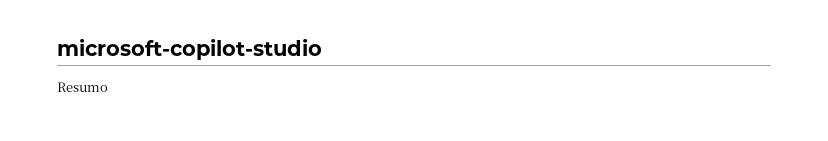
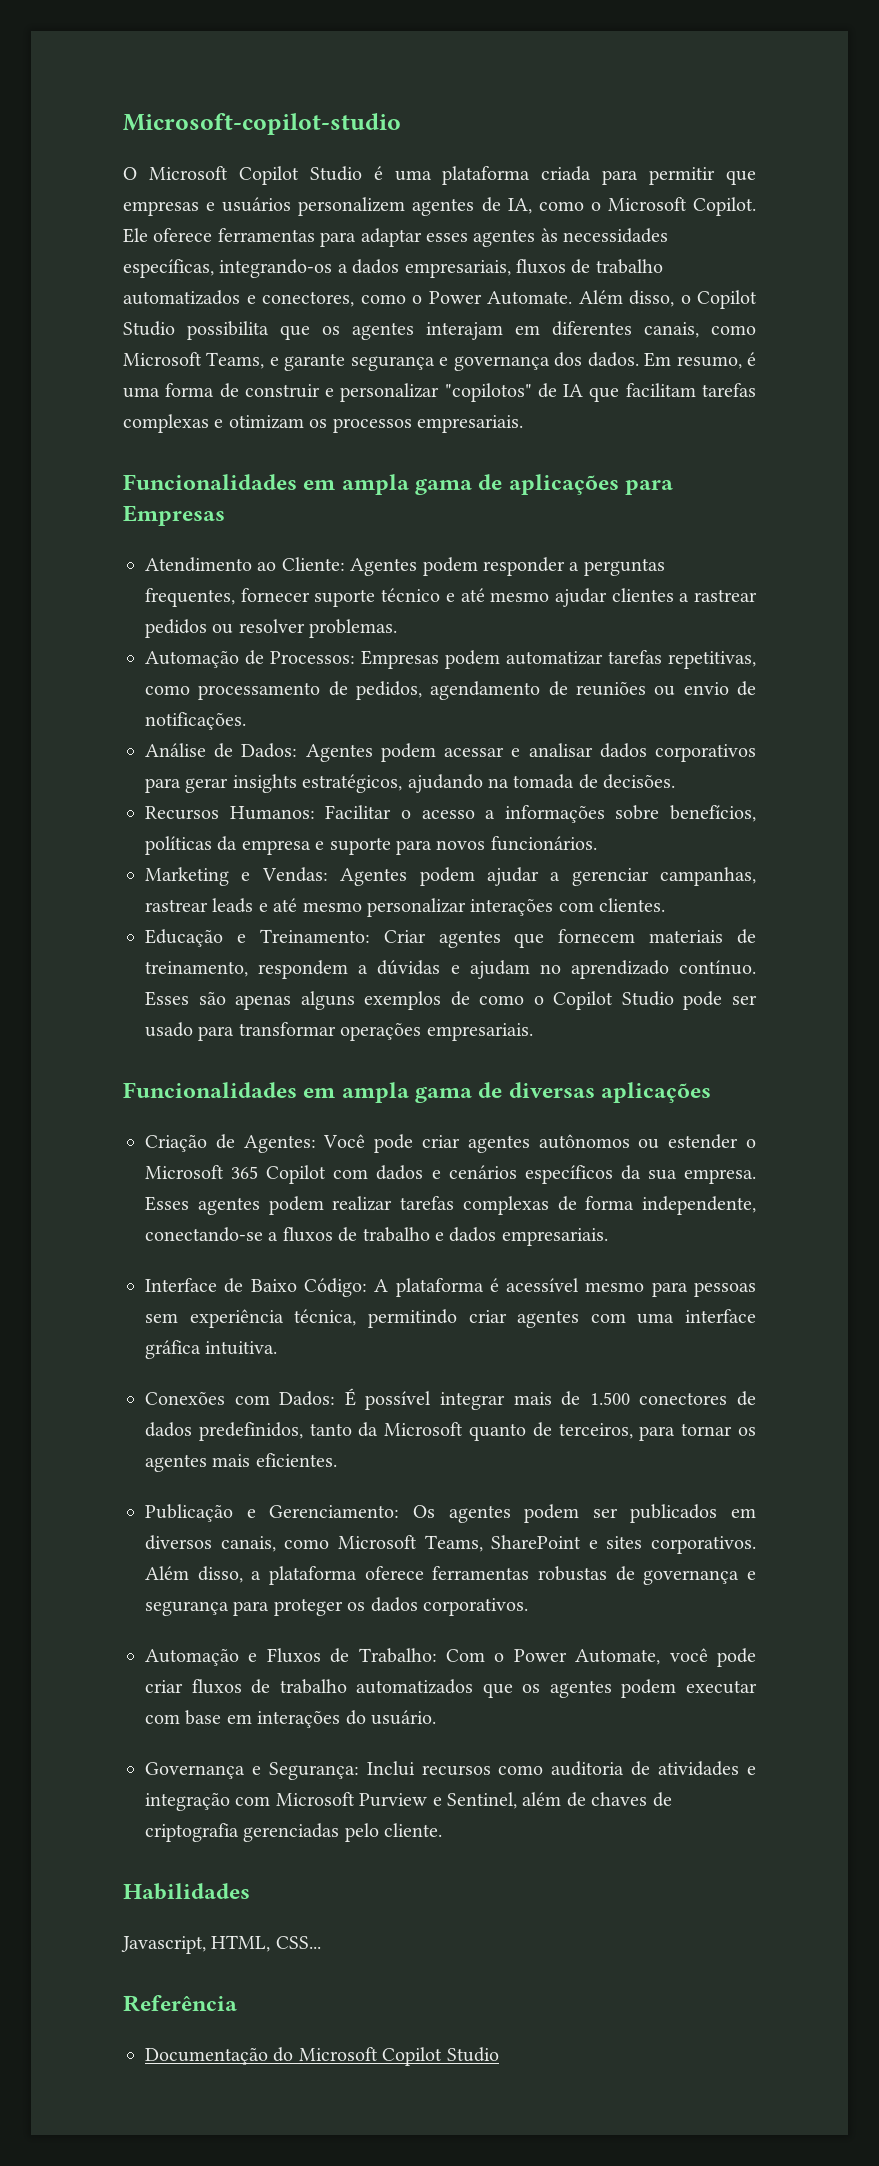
[57,39,322,60] [57,82,108,92] microsoft-copilot-studio // Resumo -> [123,113,401,135] [123,166,756,185] [123,197,757,216] [123,228,669,247] [123,259,663,278] [123,290,757,309] [123,321,756,340] [123,352,757,371] [123,383,756,402] [123,414,523,433] [123,474,674,495] [123,505,225,526] [145,557,665,576] [145,588,757,607] [145,619,398,638] [145,650,756,669] [145,681,757,700] [145,712,246,730] [145,743,756,762] [145,774,676,793] [145,805,756,823] [145,836,597,855] [145,867,756,886] [145,898,666,917] [145,929,756,948] [145,960,756,979] [145,991,757,1010] [145,1022,533,1041] [123,1082,712,1103] [145,1134,756,1153] [145,1165,757,1184] [145,1196,756,1215] [145,1227,608,1246] [145,1278,756,1297] [145,1309,756,1328] [145,1340,278,1359] [145,1388,757,1410] [145,1422,756,1441] [145,1453,337,1472] [145,1504,756,1523] [145,1535,756,1554] [145,1566,756,1585] [145,1597,528,1616] [145,1648,756,1667] [145,1679,757,1698] [145,1710,436,1728] [145,1761,757,1780] [145,1792,672,1811] [145,1823,443,1842] [123,1883,250,1900] [121,1935,321,1954] [123,1995,237,2012] [145,2047,499,2066] Microsoft-copilot-studio // O Microsoft Copilot Studio é uma plataforma criada para permitir que empresas e usuários personalizem agentes de IA, como o Microsoft Copilot. Ele oferece ferramentas para adaptar esses agentes às necessidades específicas, integrando-os a dados empresariais, fluxos de trabalho automatizados e conectores, como o Power Automate. Além disso, o Copilot Studio possibilita que os agentes interajam em diferentes canais, como Microsoft Teams, e garante segurança e governança dos dados. Em resumo, é uma forma de construir e personalizar "copilotos" de IA que facilitam tarefas complexas e otimizam os processos empresariais. // Funcionalidades em ampla gama de aplicações para Empresas // Atendimento ao Cliente: Agentes podem responder a perguntas frequentes, fornecer suporte técnico e até mesmo ajudar clientes a rastrear pedidos ou resolver problemas. // Automação de Processos: Empresas podem automatizar tarefas repetitivas, como processamento de pedidos, agendamento de reuniões ou envio de notificações. // Análise de Dados: Agentes podem acessar e analisar dados corporativos para gerar insights estratégicos, ajudando na tomada de decisões. // Recursos Humanos: Facilitar o acesso a informações sobre benefícios, políticas da empresa e suporte para novos funcionários. // Marketing e Vendas: Agentes podem ajudar a gerenciar campanhas, rastrear leads e até mesmo personalizar interações com clientes. // Educação e Treinamento: Criar agentes que fornecem materiais de treinamento, respondem a dúvidas e ajudam no aprendizado contínuo. Esses são apenas alguns exemplos de como o Copilot Studio pode ser usado para transformar operações empresariais. // Funcionalidades em ampla gama de diversas aplicações // Criação de Agentes: Você pode criar agentes autônomos ou estender o Microsoft 365 Copilot com dados e cenários específicos da sua empresa. Esses agentes podem realizar tarefas complexas de forma independente, conectando-se a fluxos de trabalho e dados empresariais. // Interface de Baixo Código: A plataforma é acessível mesmo para pessoas sem experiência técnica, permitindo criar agentes com uma interface gráfica intuitiva. // Conexões com Dados: É possível integrar mais de 1.500 conectores de dados predefinidos, tanto da Microsoft quanto de terceiros, para tornar os agentes mais eficientes. // Publicação e Gerenciamento: Os agentes podem ser publicados em diversos canais, como Microsoft Teams, SharePoint e sites corporativos. Além disso, a plataforma oferece ferramentas robustas de governança e segurança para proteger os dados corporativos. // Automação e Fluxos de Trabalho: Com o Power Automate, você pode criar fluxos de trabalho automatizados que os agentes podem executar com base em interações do usuário. // Governança e Segurança: Inclui recursos como auditoria de atividades e integração com Microsoft Purview e Sentinel, além de chaves de criptografia gerenciadas pelo cliente. // Habilidades // Javascript, HTML, CSS... // Referência // Documentação do Microsoft Copilot Studio

